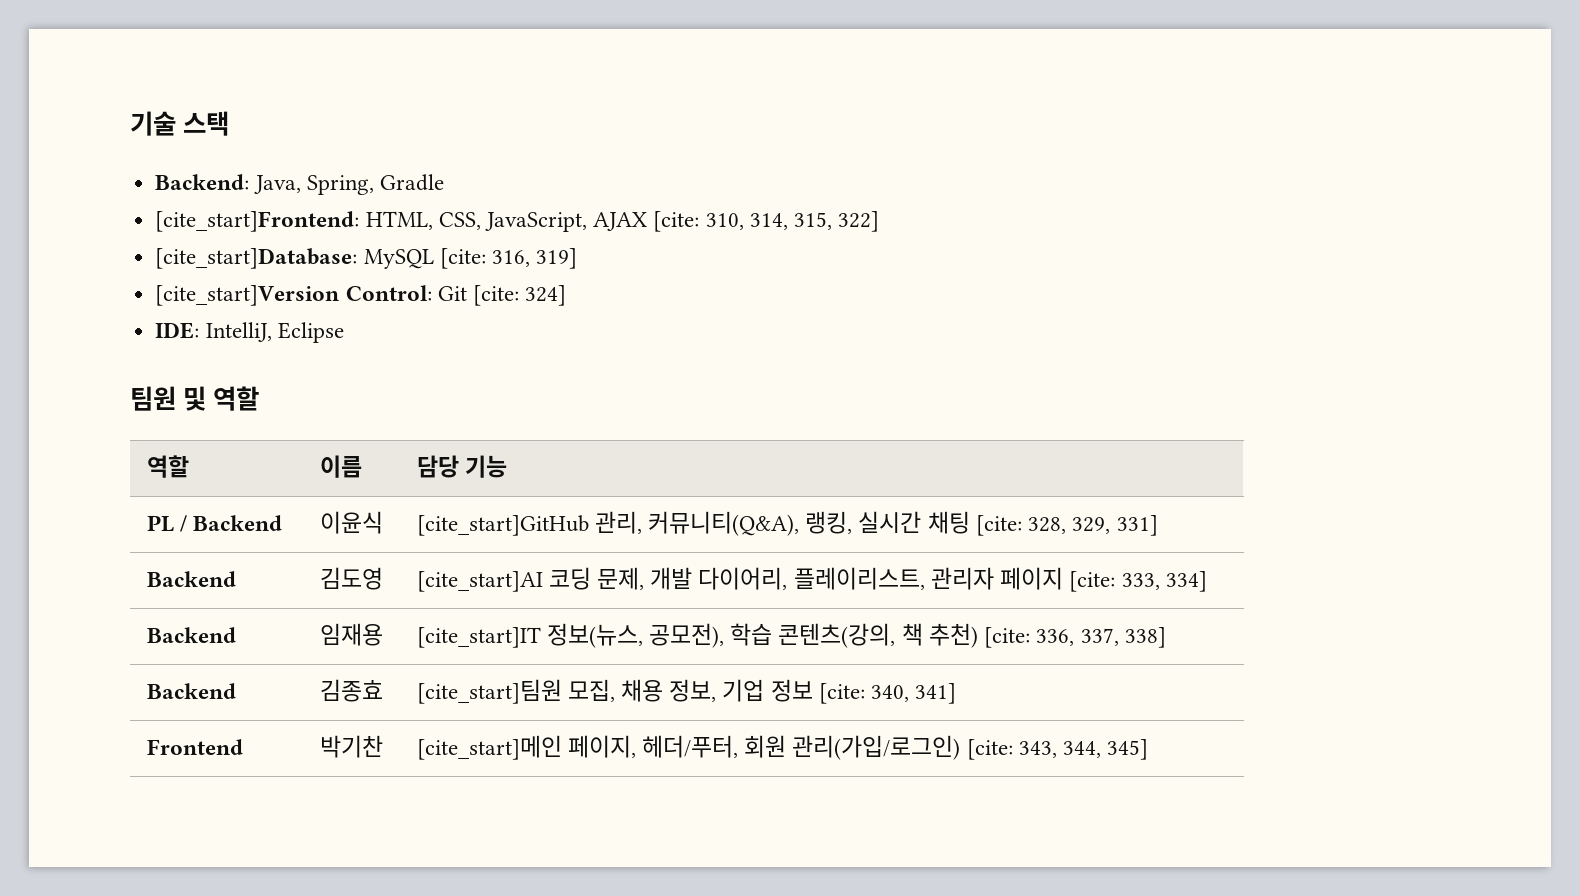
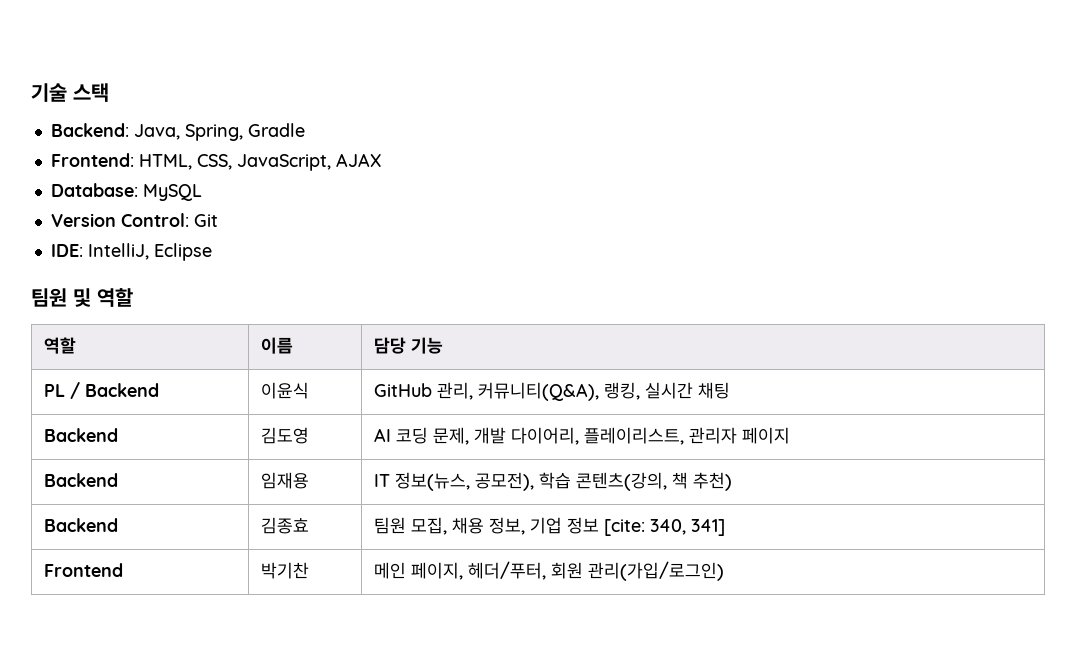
[155,211,360,232] [cite_start]Frontend: -> [50,153,134,167] Frontend:
[653,211,880,232] [155,248,578,269] [155,285,340,306] [cite: 310, 314, 315, 322] // [cite_start]Database: MySQL [cite: 316, 319] // [cite_start]Version -> [50,183,202,201] [50,213,116,227] // Database: MySQL // Version
[472,285,567,306] [cite: 324] -> (218, 220) none
[416,515,589,536] [cite_start]GitHub -> [373,383,432,397] GitHub
[975,515,1158,536] [cite: 328, 329, 331] -> (730, 390) none
[416,571,543,592] [cite_start]AI -> [373,428,391,442] AI
[1069,571,1207,592] [cite: 333, 334] -> (790, 435) none
[416,627,541,648] [cite_start]IT -> [373,474,390,487] IT
[984,627,1166,648] [cite: 336, 337, 338] -> (732, 481) none
[416,679,562,704] [cite_start]팀원 -> [373,517,406,534] 팀원
[416,735,562,760] [cite_start]메인 -> [373,562,406,579] 메인
[966,739,1149,760] [cite: 343, 344, 345] -> (724, 571) none

